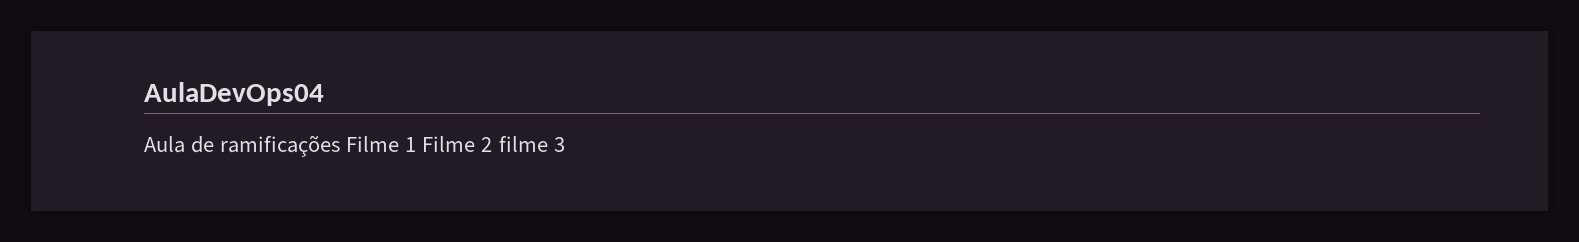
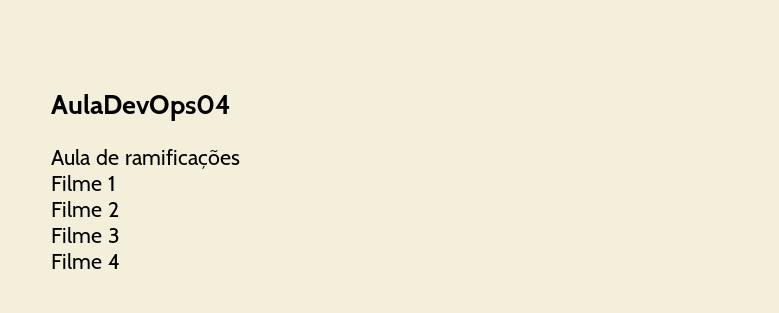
(341, 146) none -> (240, 159) //
(417, 144) none -> (116, 183) //
[498,136,548,152] filme -> [51,227,102,243] // Filme
(565, 144) none -> [51,253,120,269] // Filme 4

